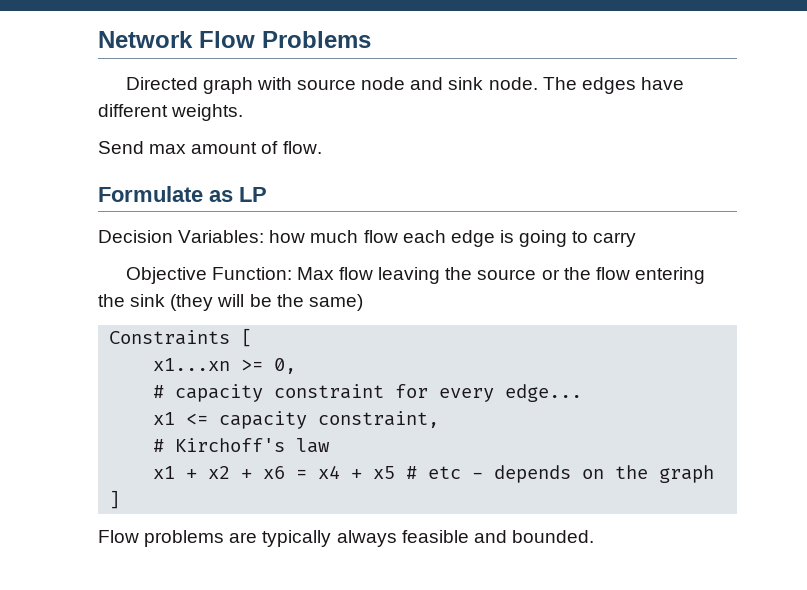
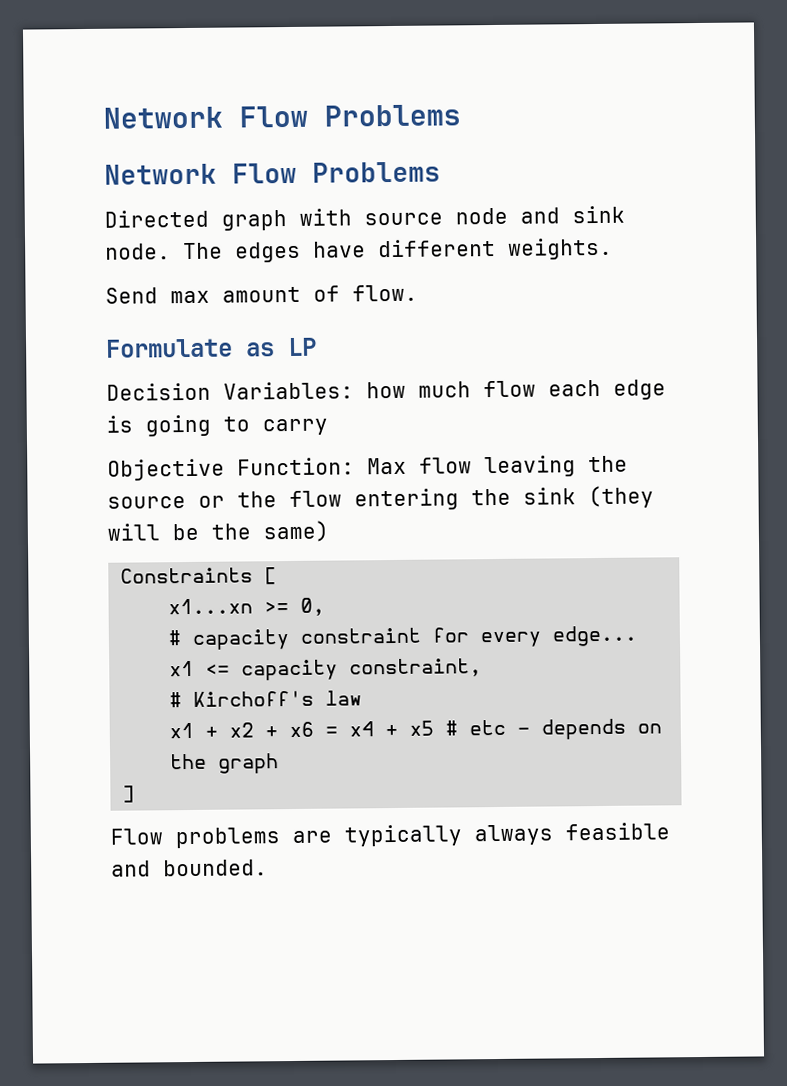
[98,31,371,48] Network Flow Problems -> [103,104,461,129] [104,161,441,185] Network Flow Problems // Network Flow Problems

